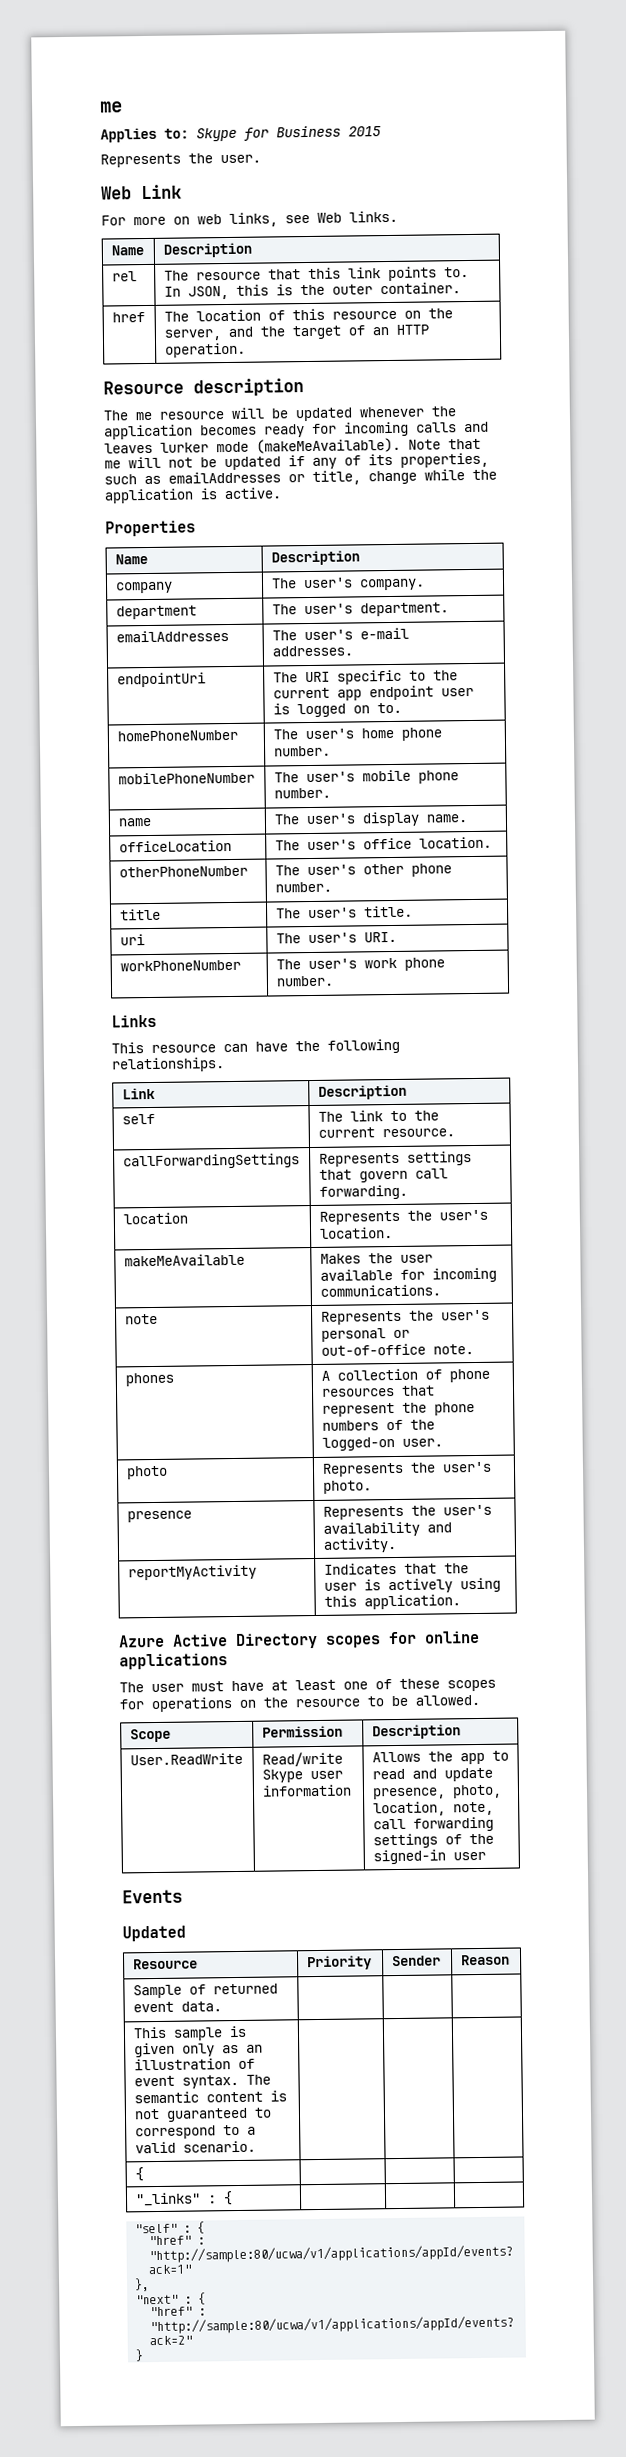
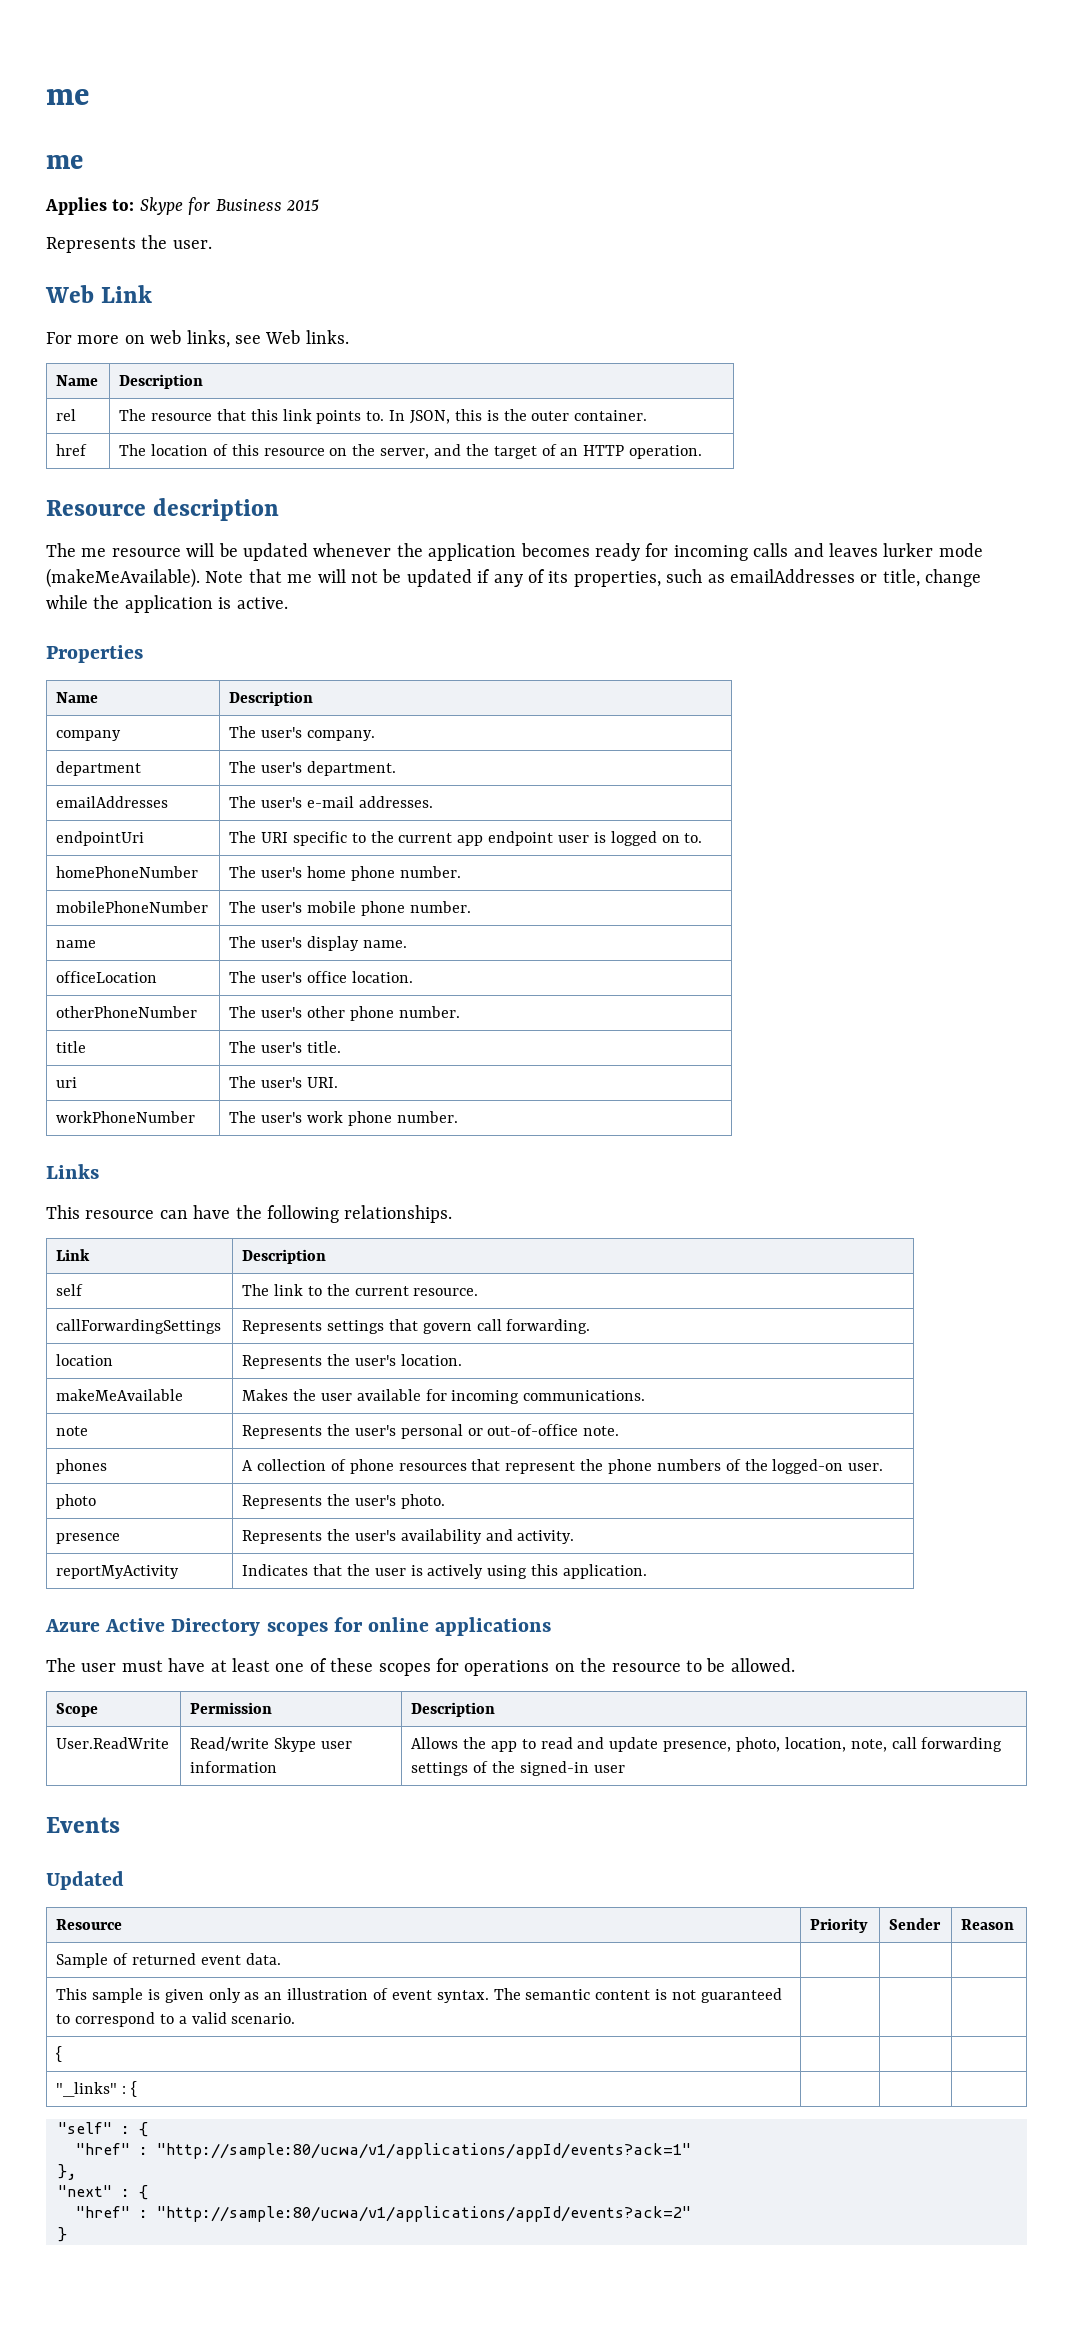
[100,101,123,113] me -> [46,89,90,105] [46,155,83,169] me // me

